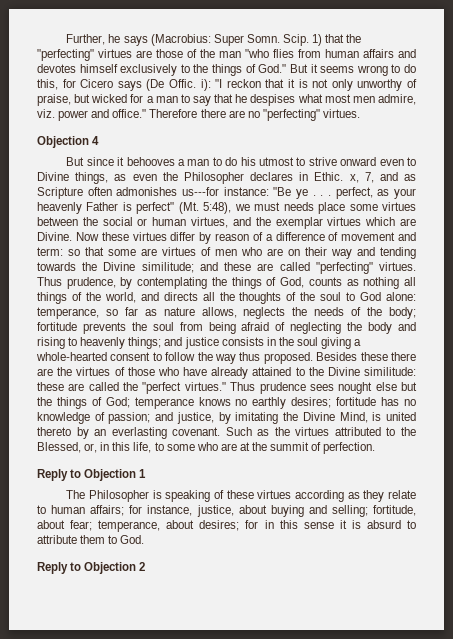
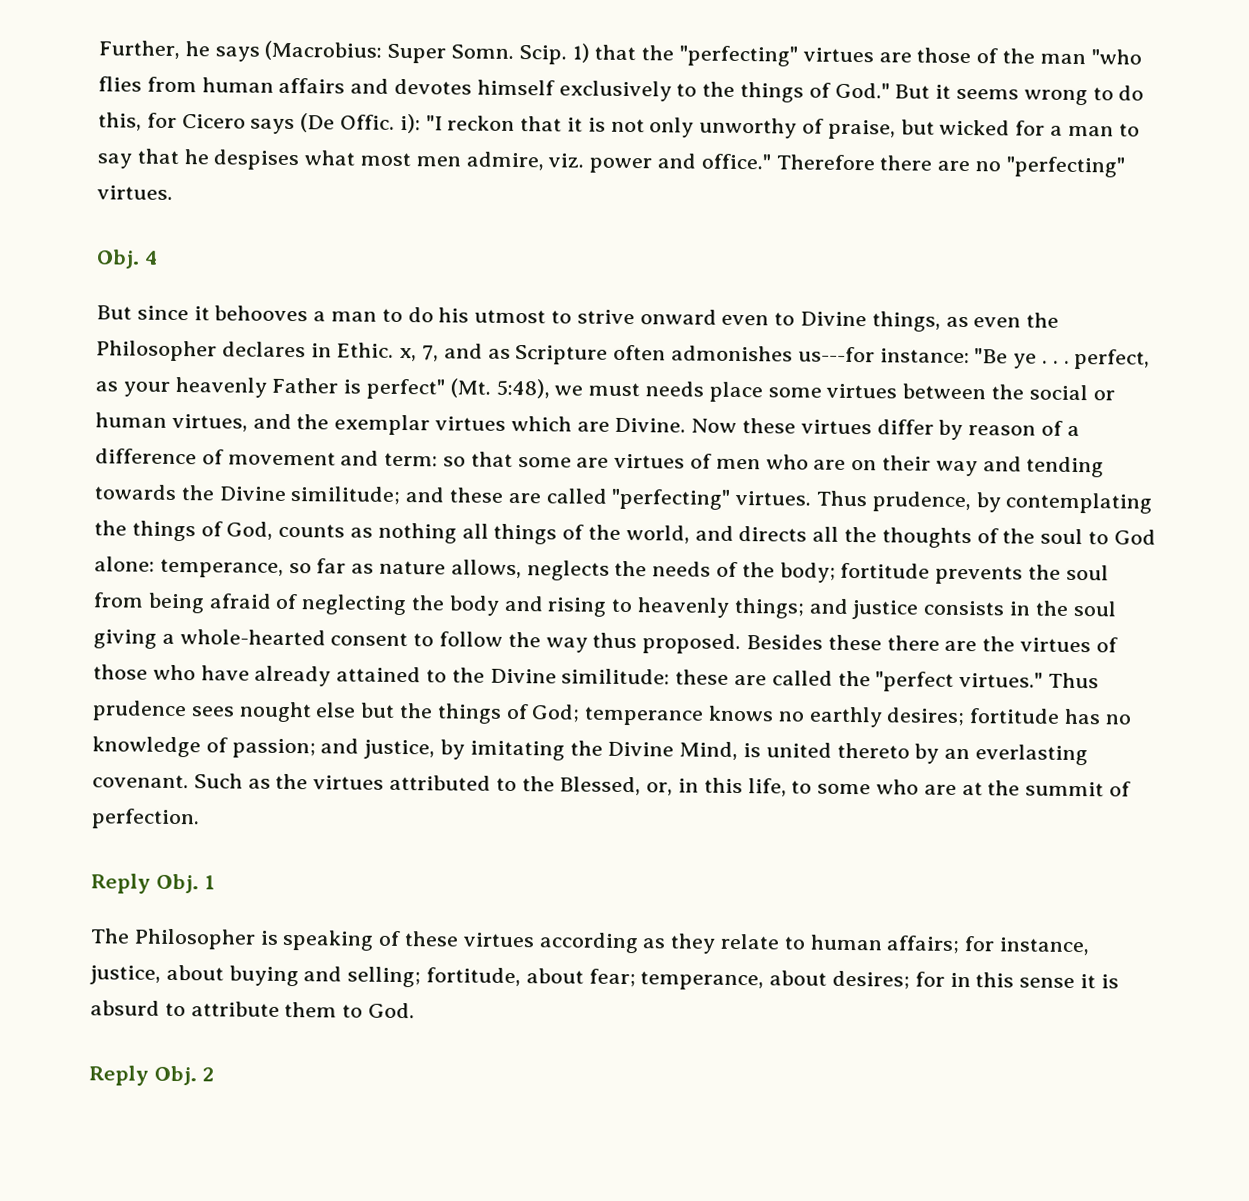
[37,136,89,148] Objection -> [96,249,140,269] Obj.
[70,469,137,481] to Objection -> [155,873,199,894] Obj.
[70,562,137,574] to Objection -> [153,1065,197,1086] Obj.

